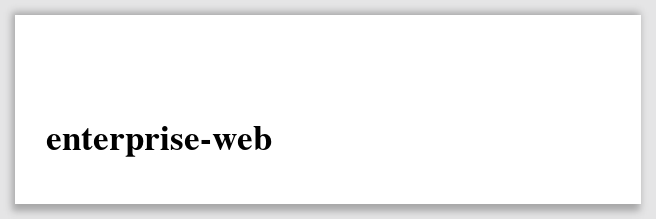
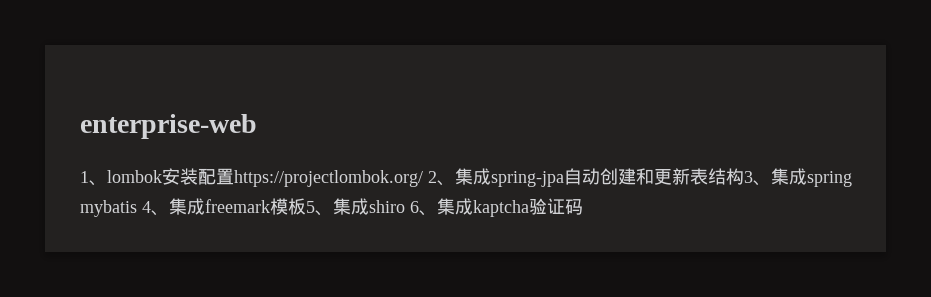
(272, 141) none -> [80,168,852,187] [80,198,583,217] // 1、lombok安装配置https://projectlombok.org/ 2、集成spring-jpa自动创建和更新表结构3、集成spring mybatis 4、集成freemark模板5、集成shiro 6、集成kaptcha验证码

